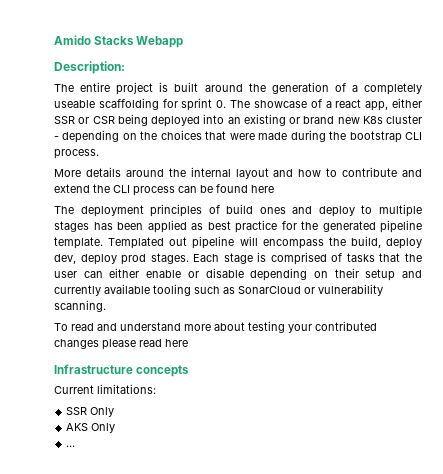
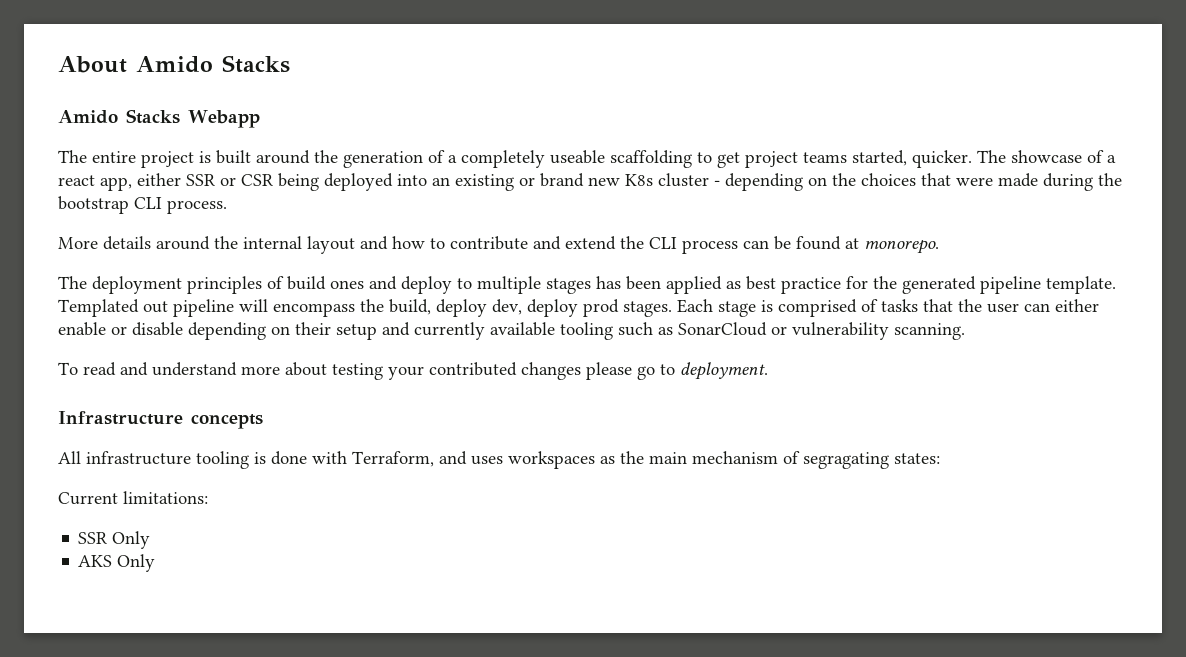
(54, 40) none -> [58,55,290,73] About Amido Stacks //
[54,61,125,74] // Description: -> (260, 119) none
[162,98,227,111] for sprint 0. -> [697,150,972,168] to get project teams started, quicker.
[251,185,274,193] here -> [845,238,939,254] at monorepo.
[139,339,188,347] read here -> [637,362,768,380] go to deployment.
(190, 371) none -> [58,451,940,469] // All infrastructure tooling is done with Terraform, and uses workspaces as the main mechanism of segragating states:
[66,445,76,447] // ... -> (156, 563) none

